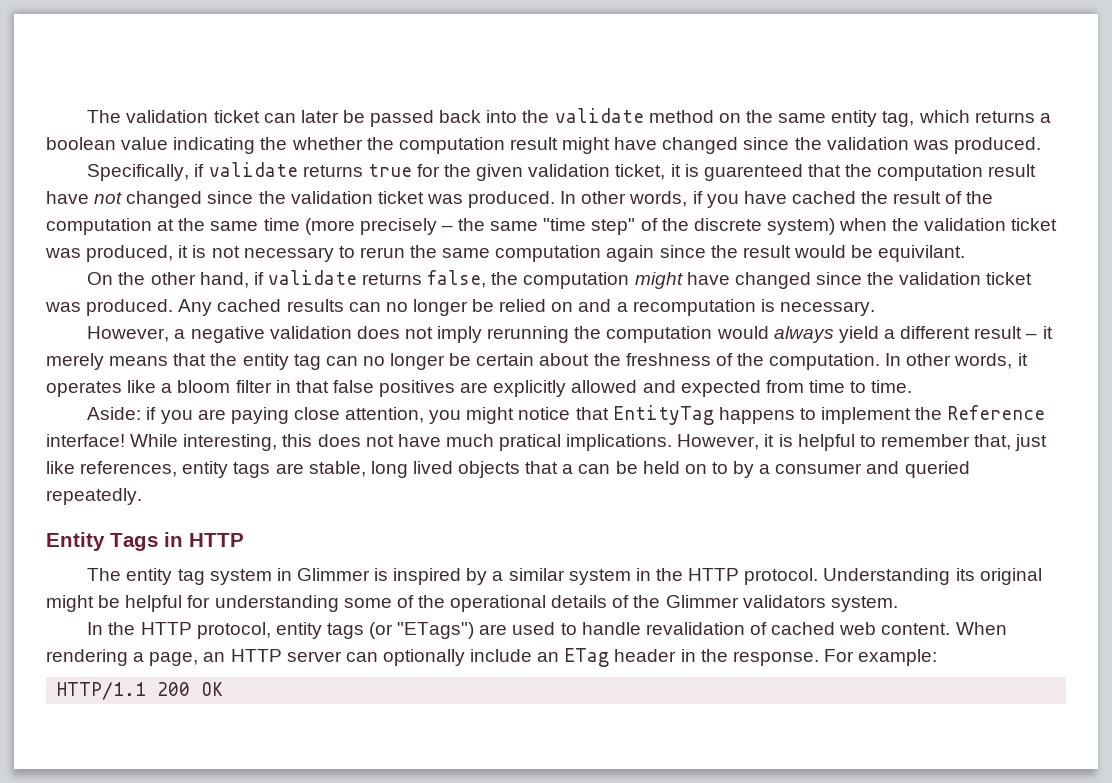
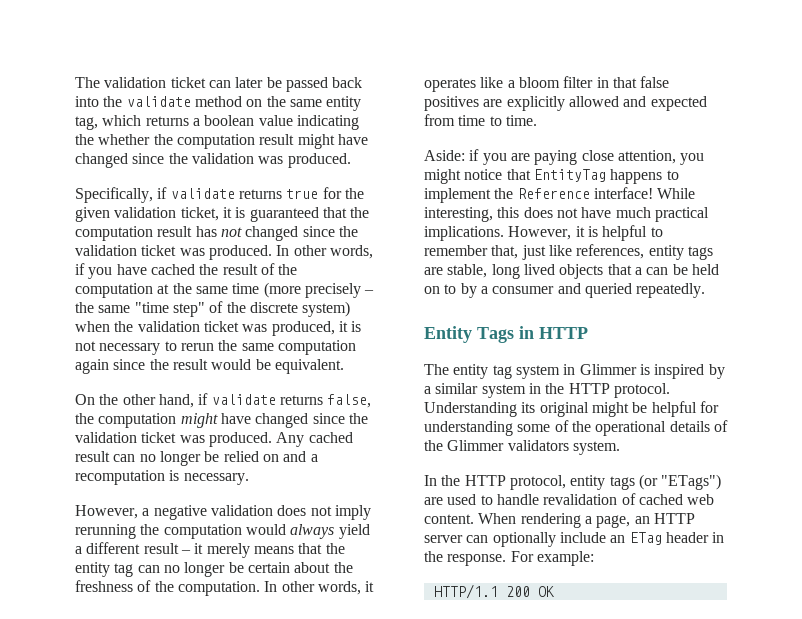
[703,164,803,181] guarenteed -> [249,207,319,222] guaranteed
[46,191,89,204] have -> [195,226,217,237] has
[878,245,966,262] equivilant. -> [274,359,344,374] equivalent.
[286,299,344,312] results -> [75,451,110,462] result
[499,434,562,451] pratical -> [654,207,709,222] practical

